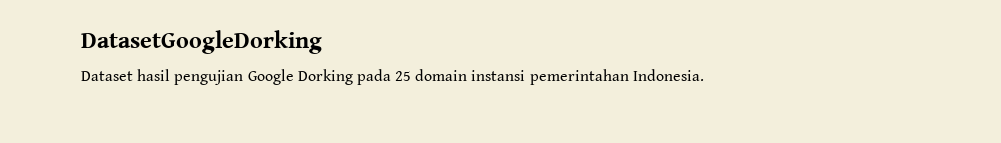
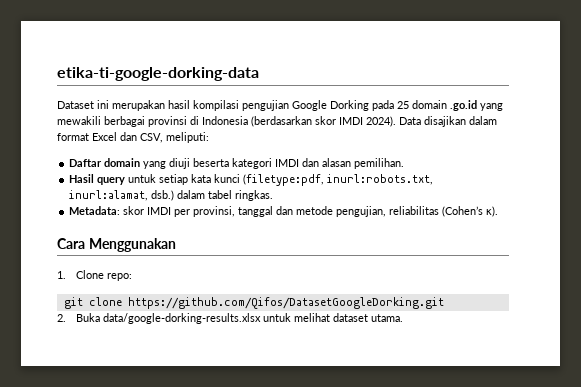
[81,30,322,54] DatasetGoogleDorking -> [57,67,259,81] etika-ti-google-dorking-data
[137,69,171,81] hasil -> [97,100,239,111] ini merupakan hasil kompilasi
[471,69,704,85] instansi pemerintahan Indonesia. -> [450,100,503,111] [57,116,497,127] [57,132,209,143] [69,158,405,169] [69,174,434,186] [69,190,274,201] [69,206,499,217] [57,238,176,252] [57,270,132,281] [63,297,444,309] [57,313,403,324] .go.id yang mewakili berbagai provinsi di Indonesia (berdasarkan skor IMDI 2024). Data disajikan dalam format Excel dan CSV, meliputi: // Daftar domain yang diuji beserta kategori IMDI dan alasan pemilihan. // Hasil query untuk setiap kata kunci (filetype:pdf, inurl:robots.txt, inurl:alamat, dsb.) dalam tabel ringkas. // Metadata: skor IMDI per provinsi, tanggal dan metode pengujian, reliabilitas (Cohen’s κ). // Cara Menggunakan // 1. Clone repo: // git clone https://github.com/Qifos/DatasetGoogleDorking.git // 2. Buka data/google-dorking-results.xlsx untuk melihat dataset utama.

